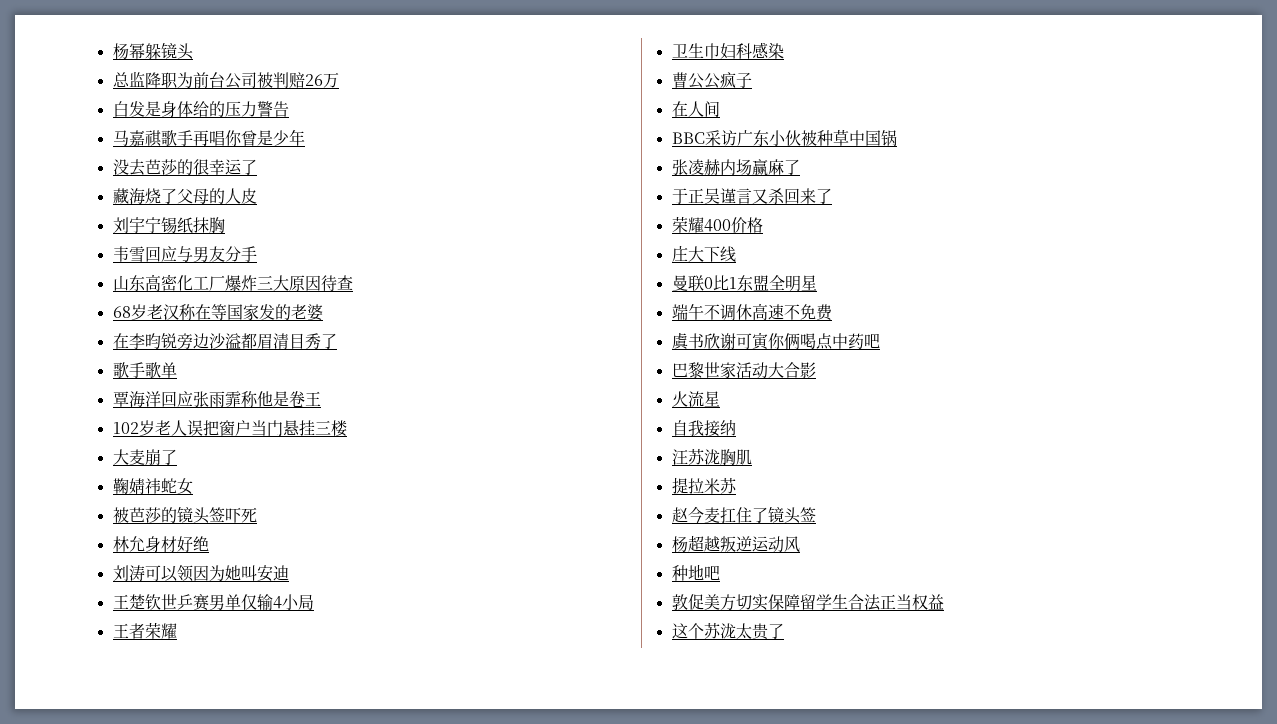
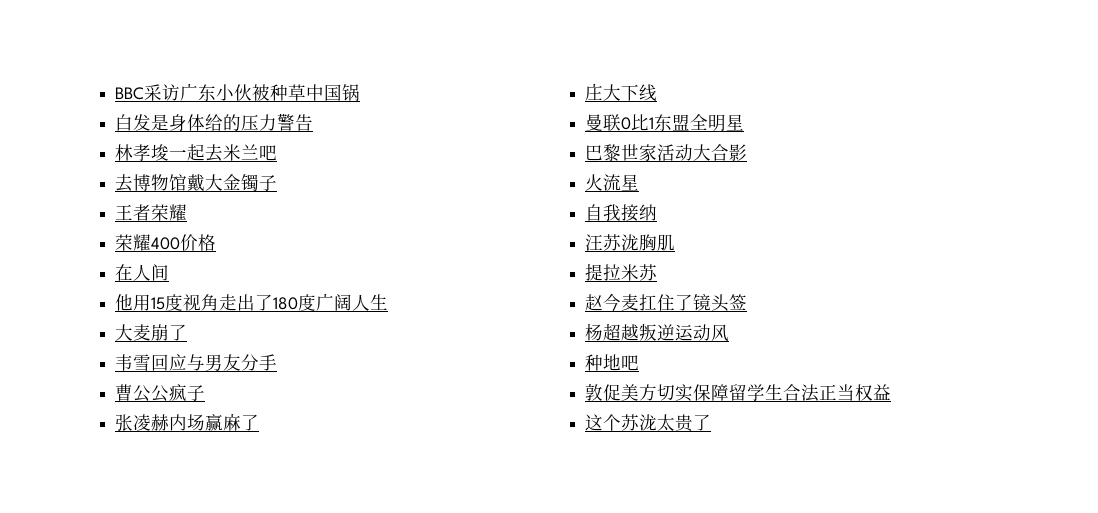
[112,42,194,60] [112,71,339,89] [112,101,289,117] [112,129,305,147] [112,159,257,176] [112,188,257,205] [112,217,225,234] [112,246,257,262] [112,274,353,291] [112,304,323,321] [112,333,337,350] [112,362,177,378] [112,391,321,408] [112,420,347,437] [112,449,177,465] [112,478,193,495] [112,506,257,524] [112,536,209,553] [112,565,289,582] [112,594,314,611] [112,622,177,639] [671,42,784,59] [671,72,752,89] [671,101,720,117] 杨幂躲镜头 // 总监降职为前台公司被判赔26万 // 白发是身体给的压力警告 // 马嘉祺歌手再唱你曾是少年 // 没去芭莎的很幸运了 // 藏海烧了父母的人皮 // 刘宇宁锡纸抹胸 // 韦雪回应与男友分手 // 山东高密化工厂爆炸三大原因待查 // 68岁老汉称在等国家发的老婆 // 在李昀锐旁边沙溢都眉清目秀了 // 歌手歌单 // 覃海洋回应张雨霏称他是卷王 // 102岁老人误把窗户当门悬挂三楼 // 大麦崩了 // 鞠婧祎蛇女 // 被芭莎的镜头签吓死 // 林允身材好绝 // 刘涛可以领因为她叫安迪 // 王楚钦世乒赛男单仅输4小局 // 王者荣耀 // 卫生巾妇科感染 // 曹公公疯子 // 在人间 // -> (115, 93) none
[671,159,800,176] [671,188,832,204] [671,216,763,233] 张凌赫内场赢麻了 // 于正吴谨言又杀回来了 // 荣耀400价格 -> [115,113,314,131] [115,144,278,162] [115,174,278,192] [115,204,188,221] [115,234,217,251] [115,264,170,281] [115,293,389,311] [115,324,188,341] [115,354,278,371] [115,384,206,402] [115,414,260,431] 白发是身体给的压力警告 // 林孝埈一起去米兰吧 // 去博物馆戴大金镯子 // 王者荣耀 // 荣耀400价格 // 在人间 // 他用15度视角走出了180度广阔人生 // 大麦崩了 // 韦雪回应与男友分手 // 曹公公疯子 // 张凌赫内场赢麻了
[671,303,833,321] [671,332,880,350] // 端午不调休高速不免费 // 虞书欣谢可寅你俩喝点中药吧 -> (745, 122) none

